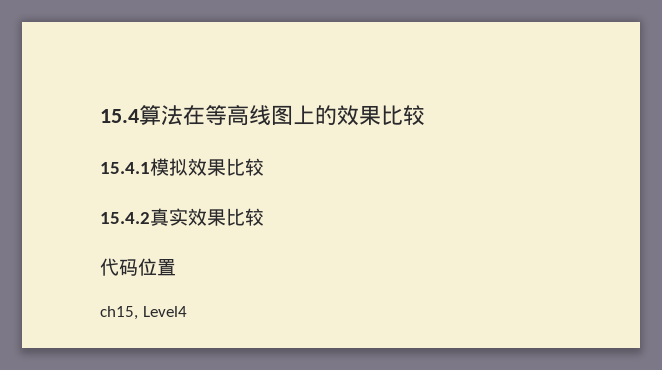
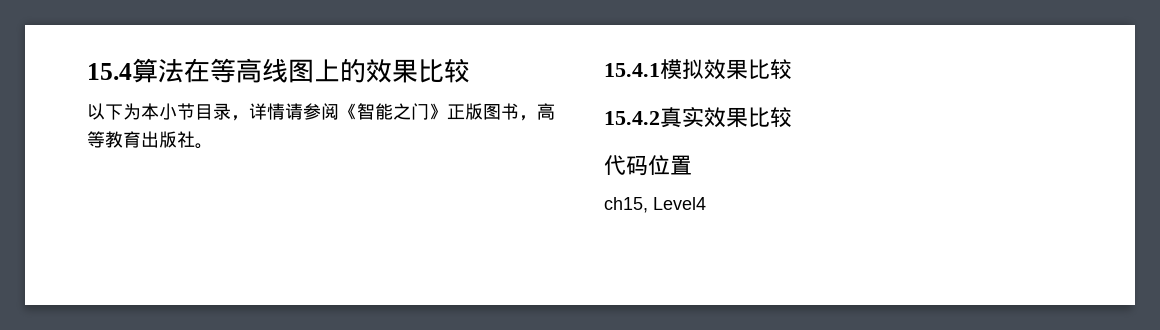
(425, 115) none -> [87,103,555,121] [87,131,213,149] // 以下为本小节目录，详情请参阅《智能之门》正版图书，高等教育出版社。

